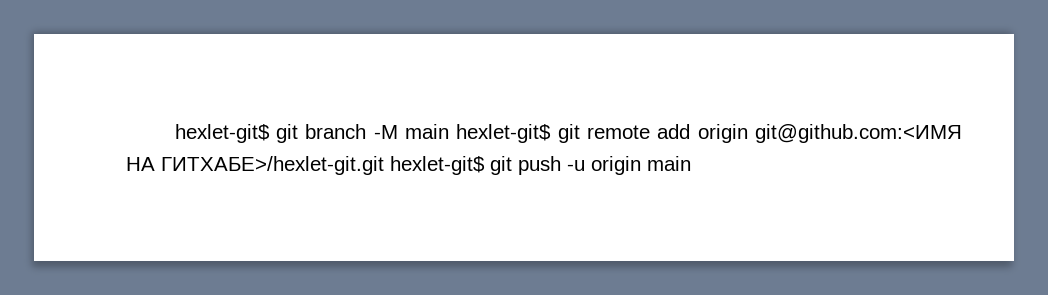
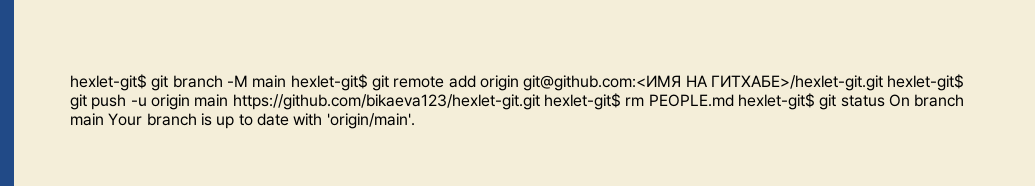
(691, 163) none -> [232,93,965,110] [70,113,415,129] https://github.com/bikaeva123/hexlet-git.git hexlet-git$ rm PEOPLE.md hexlet-git$ git status On branch main Your branch is up to date with 'origin/main'.

